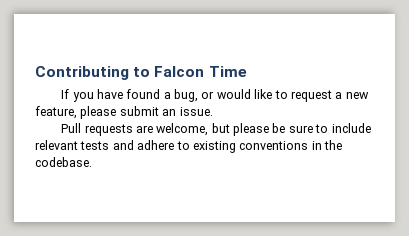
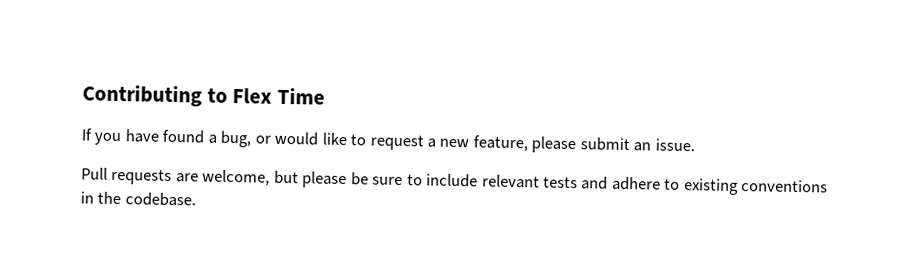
[154,66,205,77] Falcon -> [232,88,273,104] Flex

